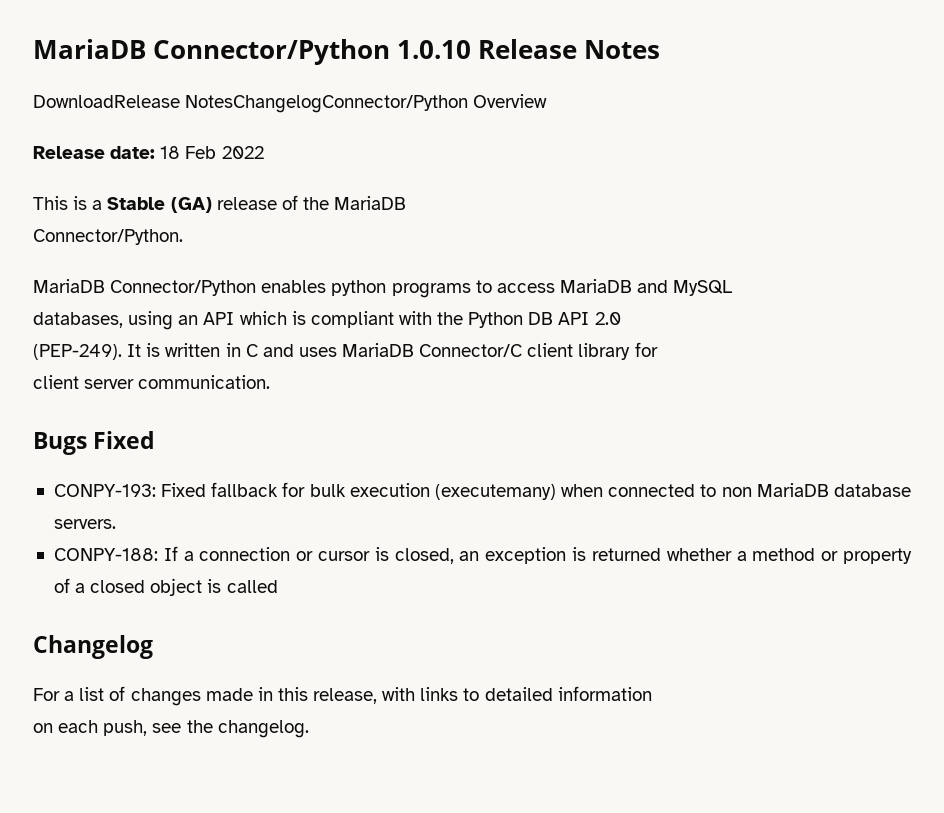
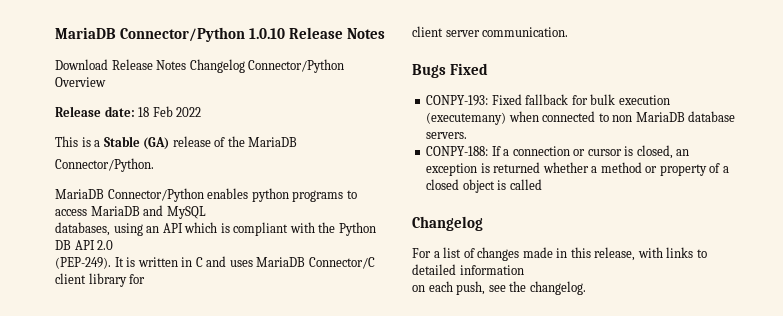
[33,95,469,113] DownloadRelease NotesChangelogConnector/Python -> [55,59,345,73] Download Release Notes Changelog Connector/Python

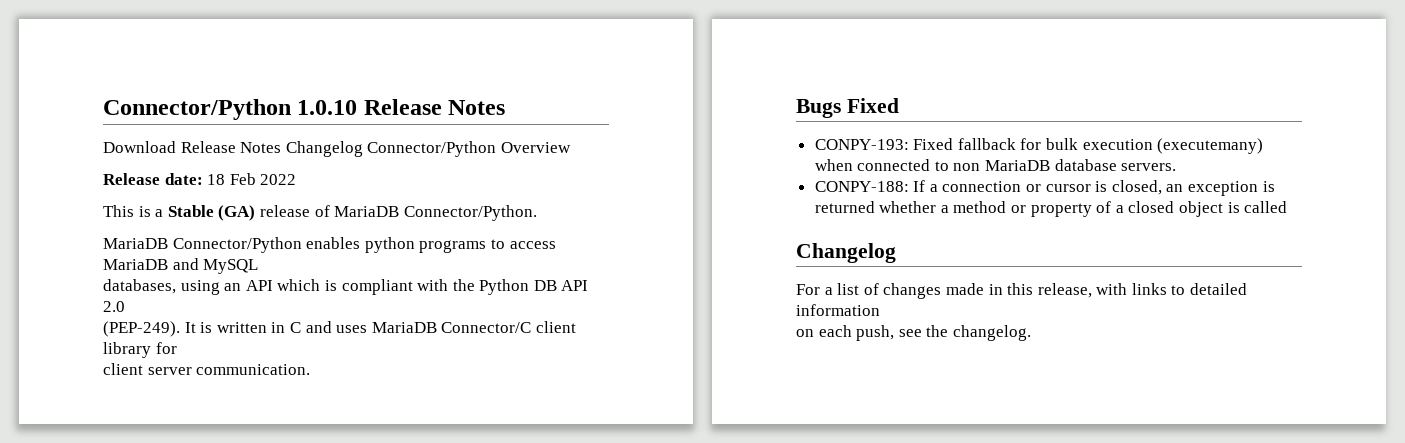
[55,27,116,39] MariaDB -> (103, 109) none
[227,136,298,147] the MariaDB // -> [334,206,400,217] MariaDB

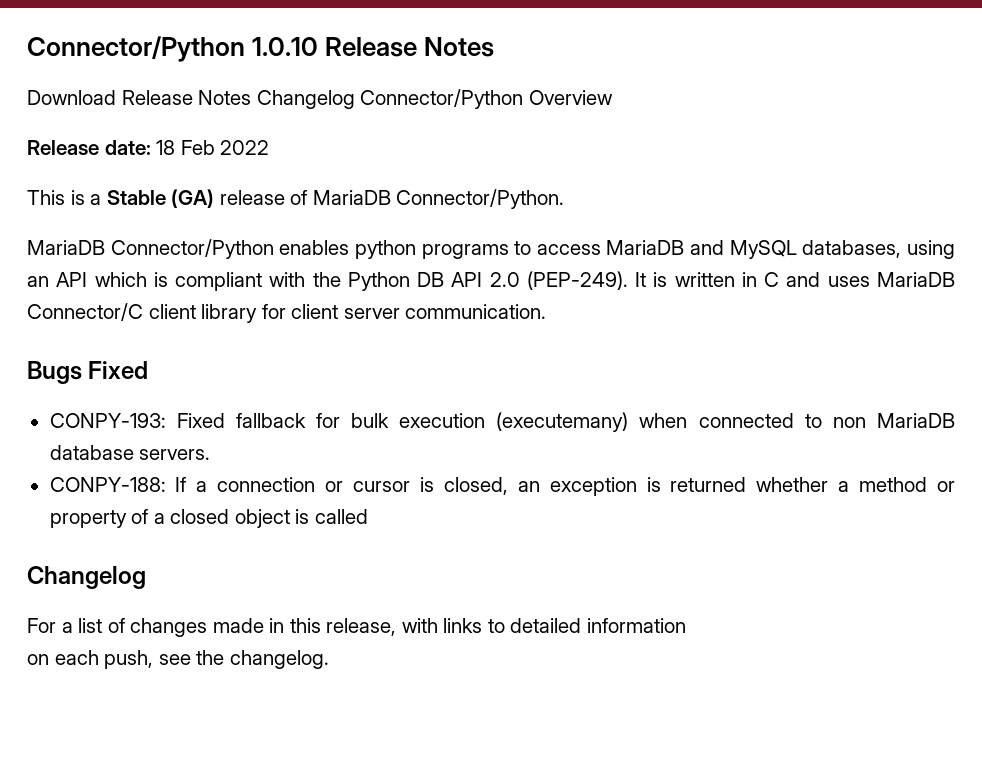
(259, 266) // -> (797, 249) none
(125, 306) // -> (520, 279) none
(177, 348) // -> (286, 311) none

